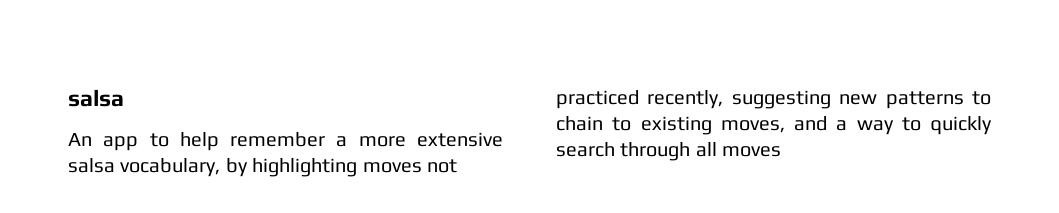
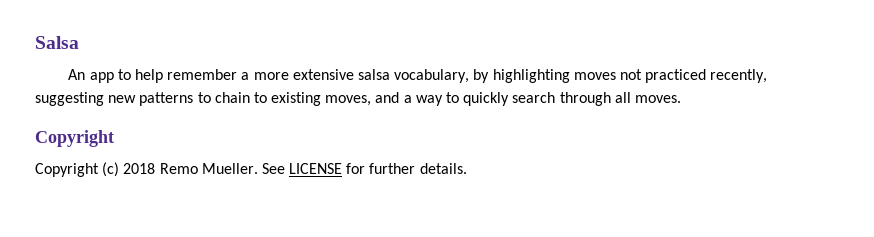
[68,89,124,107] salsa -> [35,36,79,49] Salsa
[722,146,782,157] moves -> [634,95,681,103] [35,130,114,147] [35,162,467,177] moves. // Copyright // Copyright (c) 2018 Remo Mueller. See LICENSE for further details.

